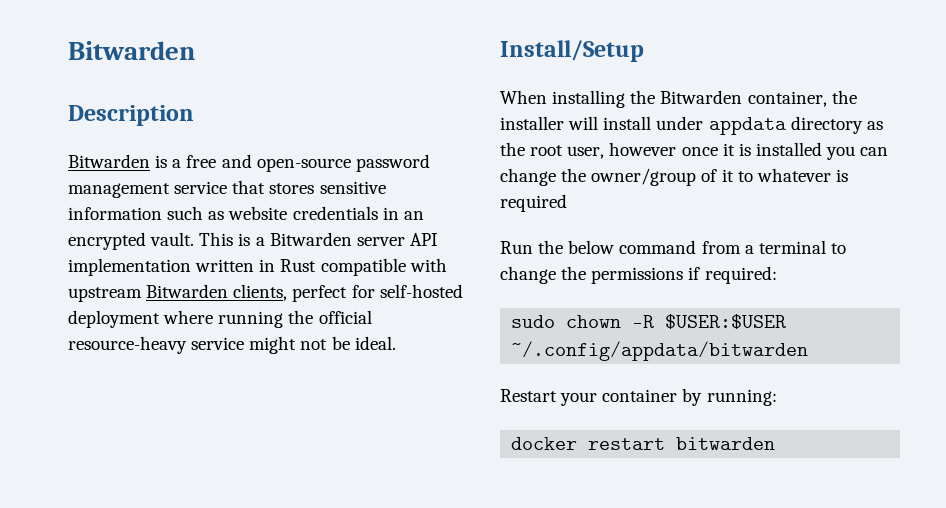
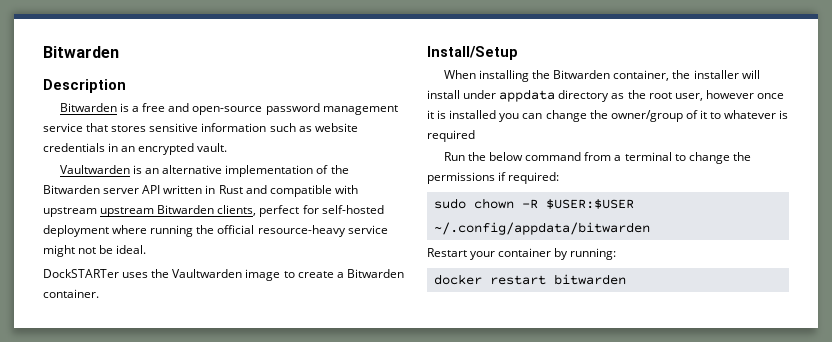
[199,232,265,246] This is a -> [59,165,349,177] // Vaultwarden is an alternative implementation of the
[68,258,191,276] implementation -> (161, 189) none
(317, 265) none -> [245,185,267,194] and
(142, 294) none -> [100,207,155,217] upstream
(396, 343) none -> [43,269,404,281] [43,289,99,298] // DockSTARTer uses the Vaultwarden image to create a Bitwarden container.

